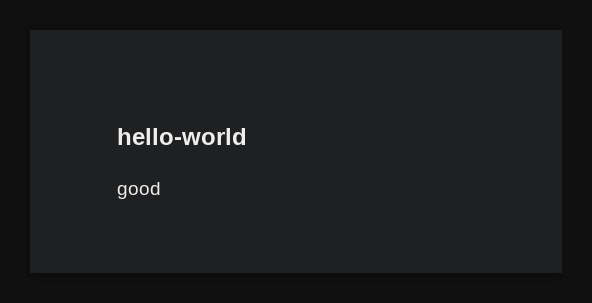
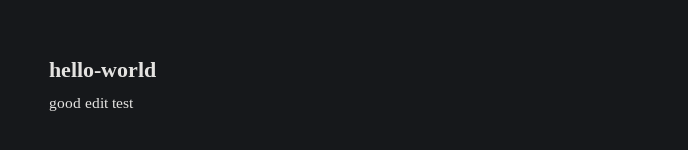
(161, 190) none -> [85,98,135,108] edit test

